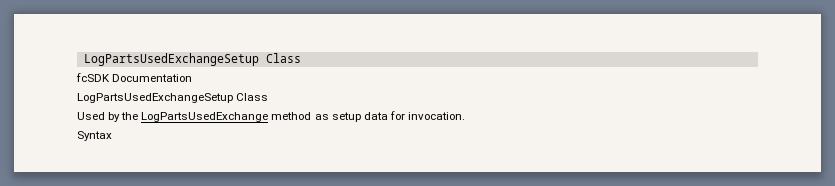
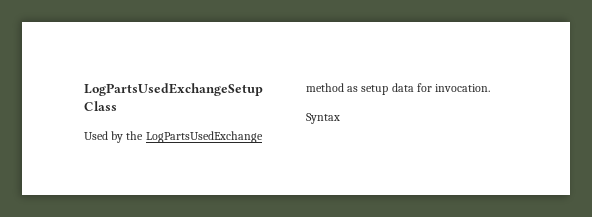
[83,53,301,66] [76,73,193,82] [77,93,269,103] LogPartsUsedExchangeSetup Class // fcSDK Documentation // LogPartsUsedExchangeSetup Class -> [84,83,263,96] [84,101,117,111] LogPartsUsedExchangeSetup Class

